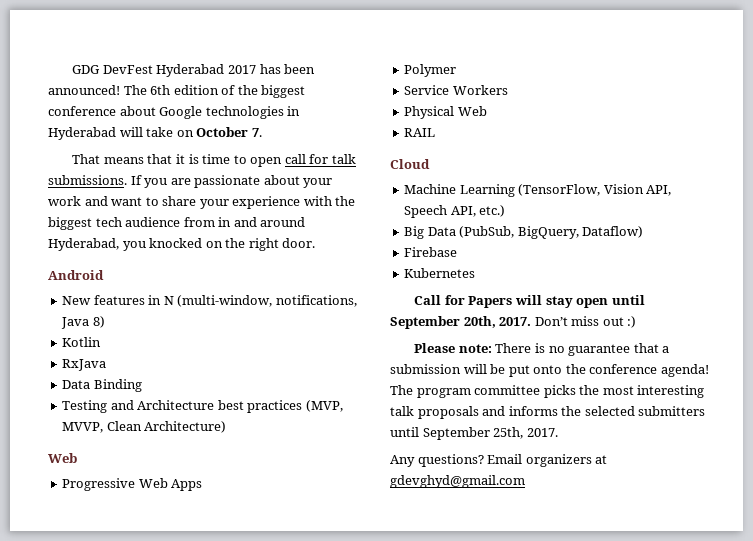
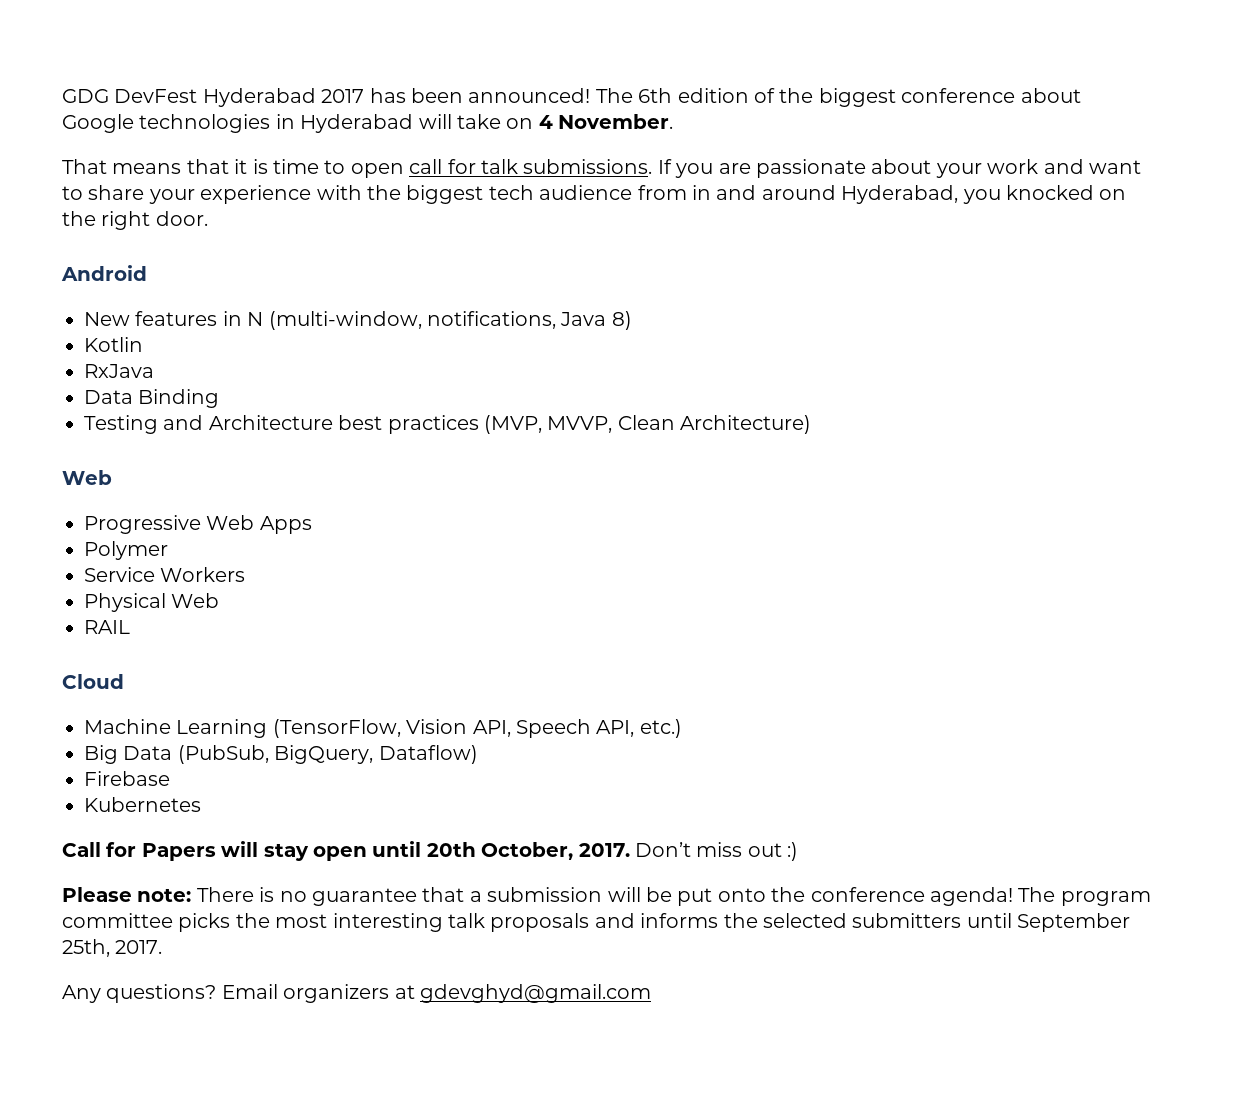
[196,127,262,137] October 7. -> [538,114,674,129] 4 November.
[390,316,496,329] September 20th, -> [426,842,574,860] 20th October,

